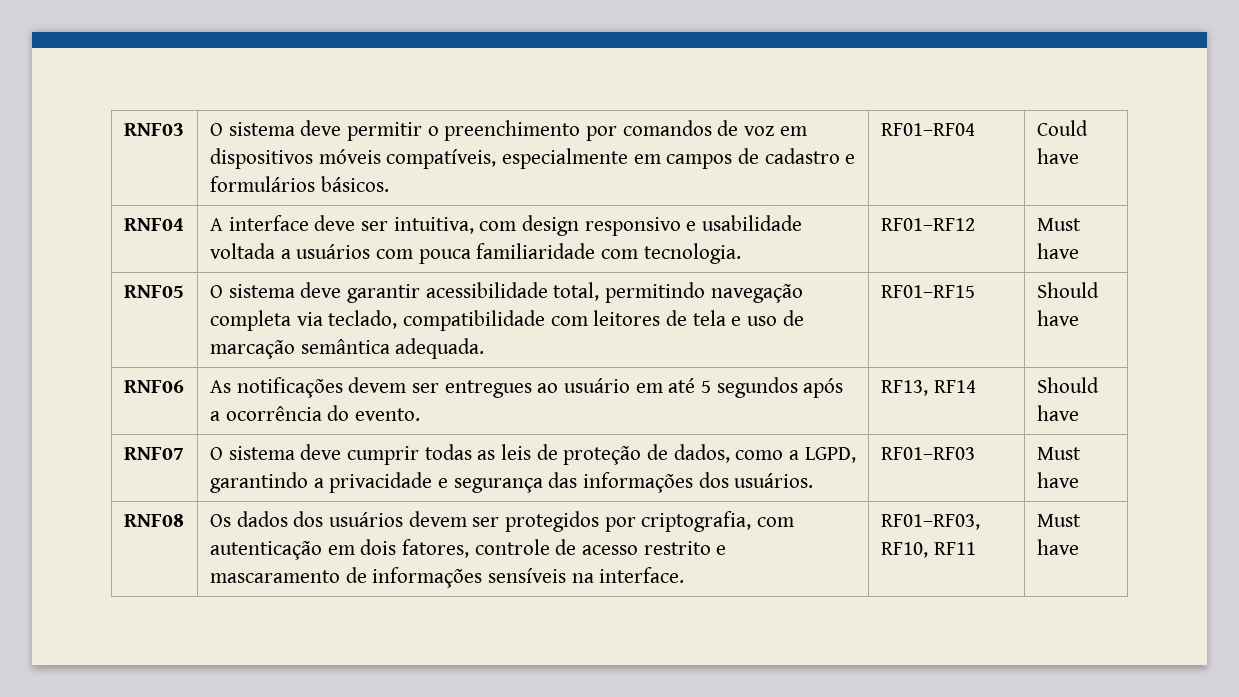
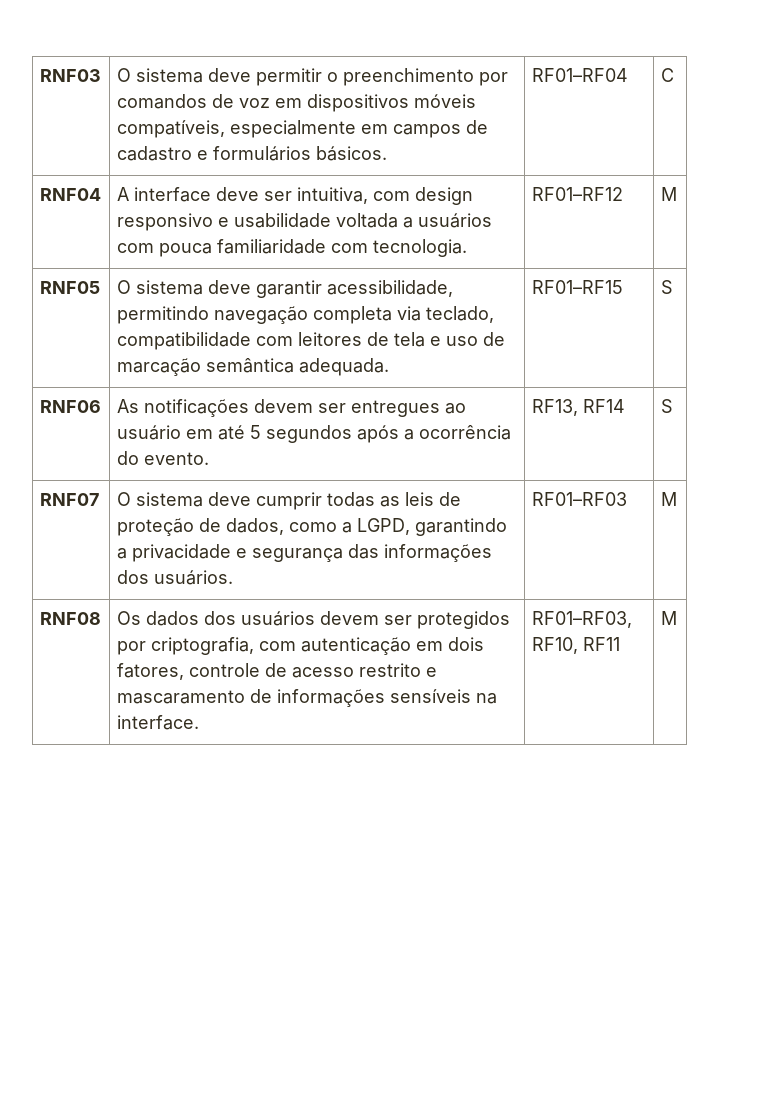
[1036,120,1088,136] [1036,148,1079,164] Could have -> [660,68,674,82] C
[1036,218,1081,231] [1036,243,1079,259] Must have -> [660,187,677,201] M
[425,282,600,301] acessibilidade total, -> [326,280,453,297] acessibilidade,
[1036,282,1099,298] [1036,310,1079,326] Should have -> [660,280,673,294] S
[1036,377,1099,393] [1036,405,1079,421] Should have -> [660,399,673,413] S
[1036,447,1081,460] [1036,472,1079,488] Must have -> [660,492,677,506] M
[1036,514,1081,527] [1036,539,1079,555] Must have -> [660,611,677,625] M

